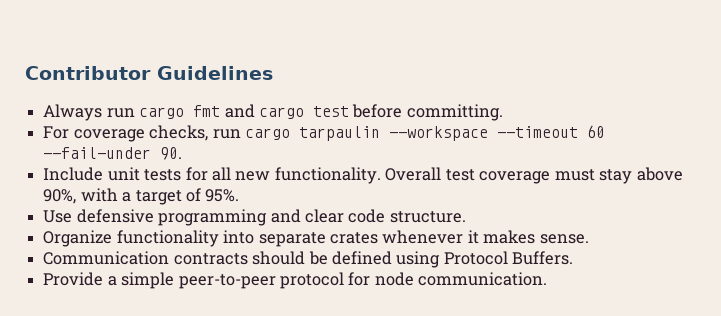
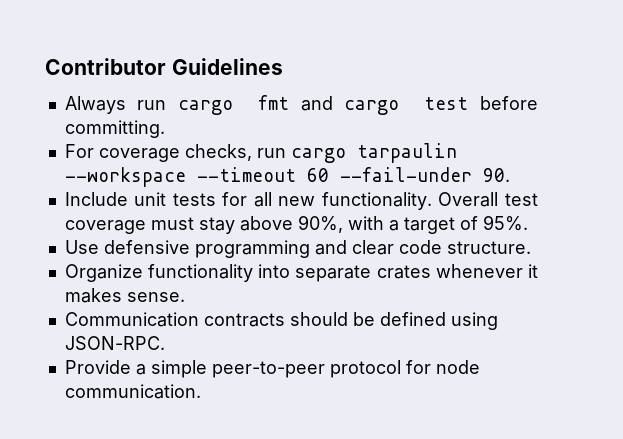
[443,251,574,265] Protocol Buffers. -> [64,336,165,350] JSON-RPC.

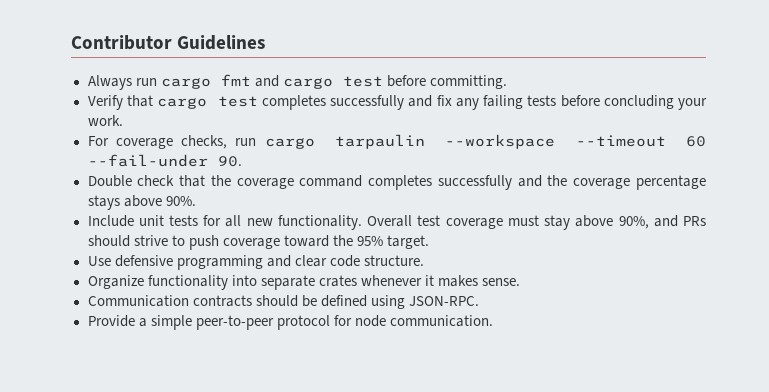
(165, 129) none -> [87,95,707,110] [87,115,123,126] // Verify that cargo test completes successfully and fix any failing tests before concluding your work.
(510, 175) none -> [87,175,706,190] [87,195,196,210] // Double check that the coverage command completes successfully and the coverage percentage stays above 90%.
[347,215,528,234] with a target of 95%. -> [653,215,707,227] [87,235,429,250] and PRs should strive to push coverage toward the 95% target.

